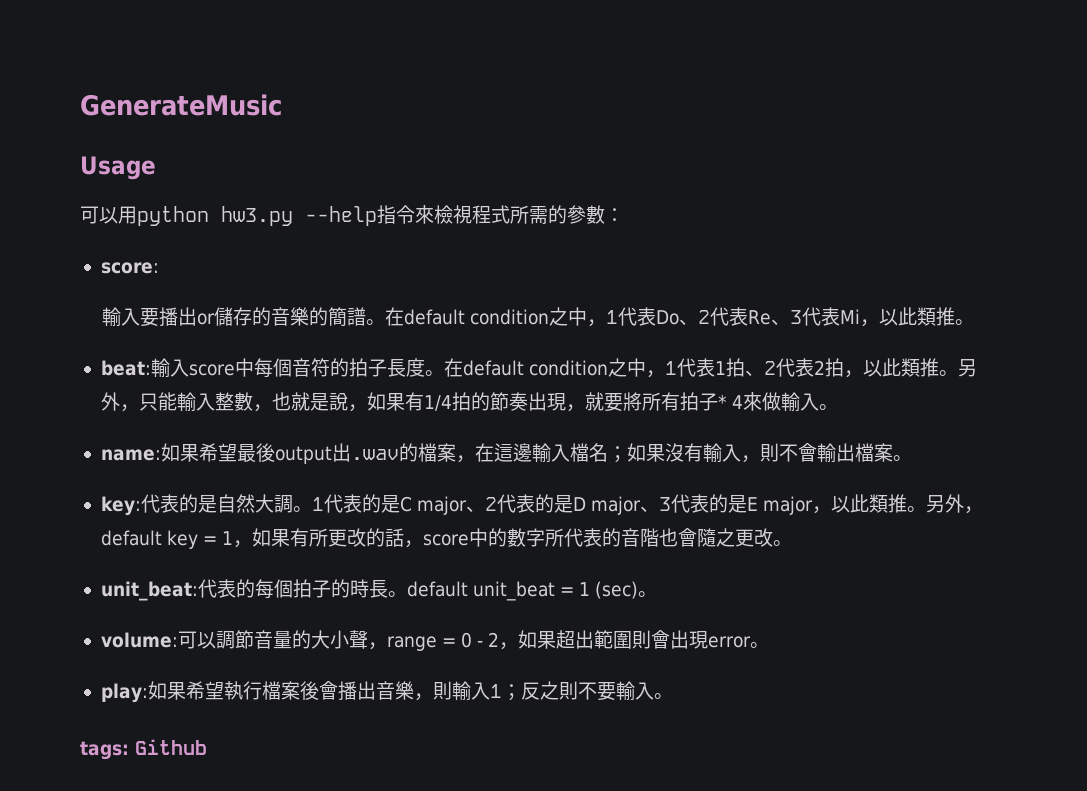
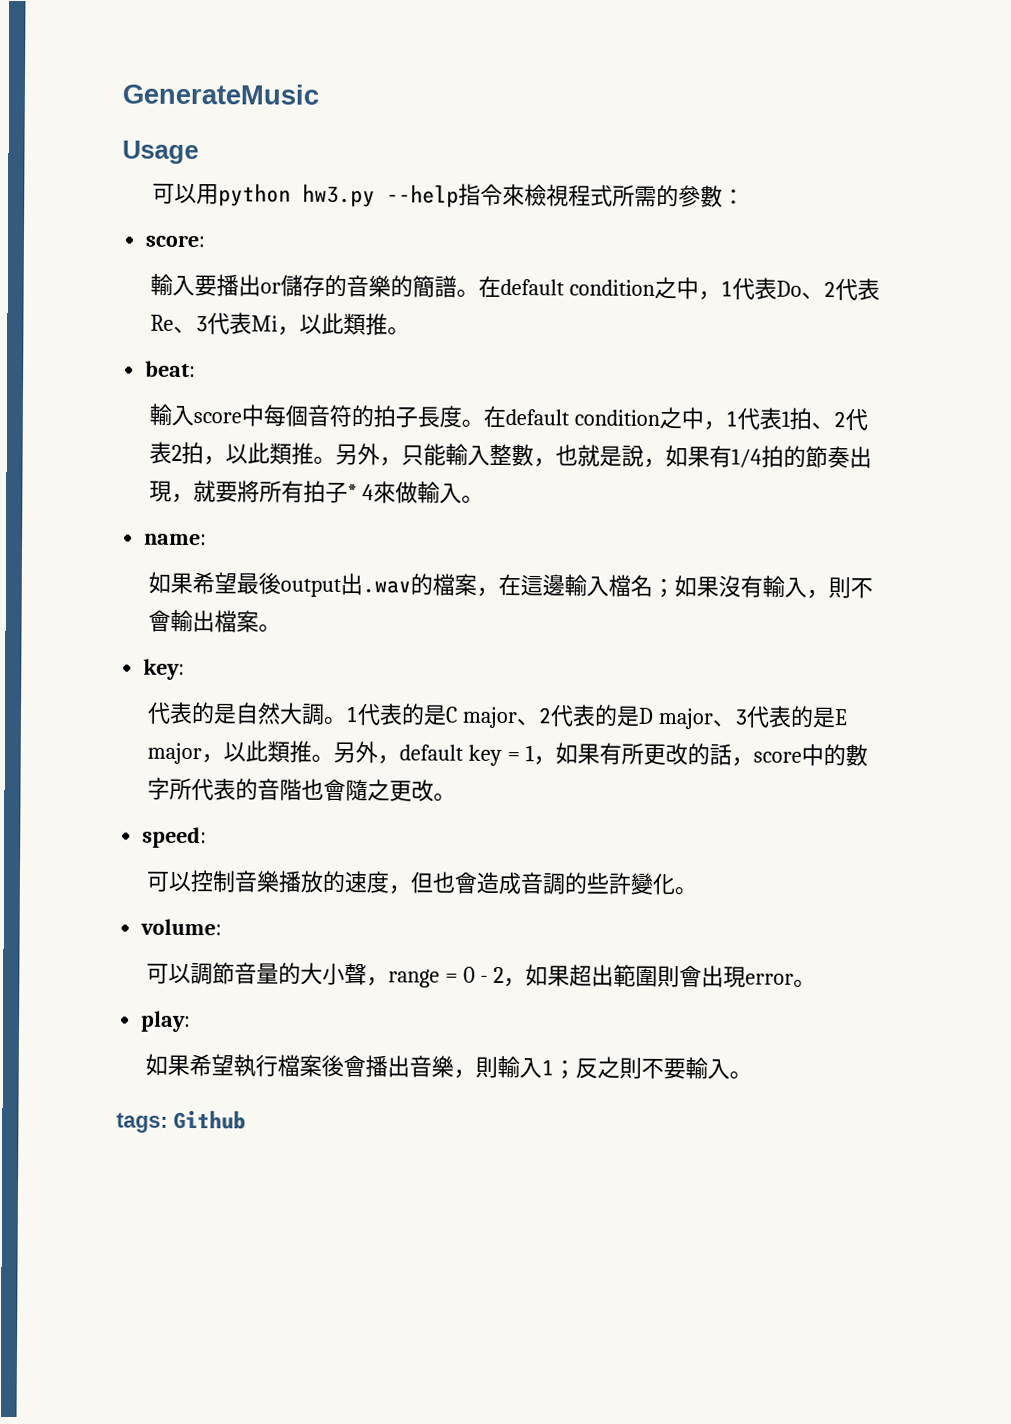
(151, 368) none -> (197, 369) //
(161, 455) none -> (208, 539) //
(141, 506) none -> (186, 669) //
[100,579,639,601] unit_beat:代表的每個拍子的時長。default unit_beat = 1 (sec) -> [142,826,208,849] [146,870,676,896] speed: // 可以控制音樂播放的速度，但也會造成音調的些許變化
(178, 640) none -> (223, 927) //
(148, 693) none -> (192, 1021) //

